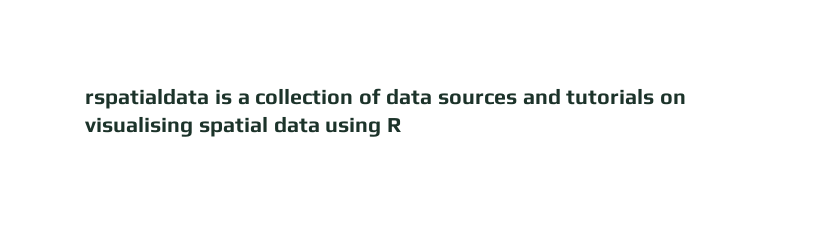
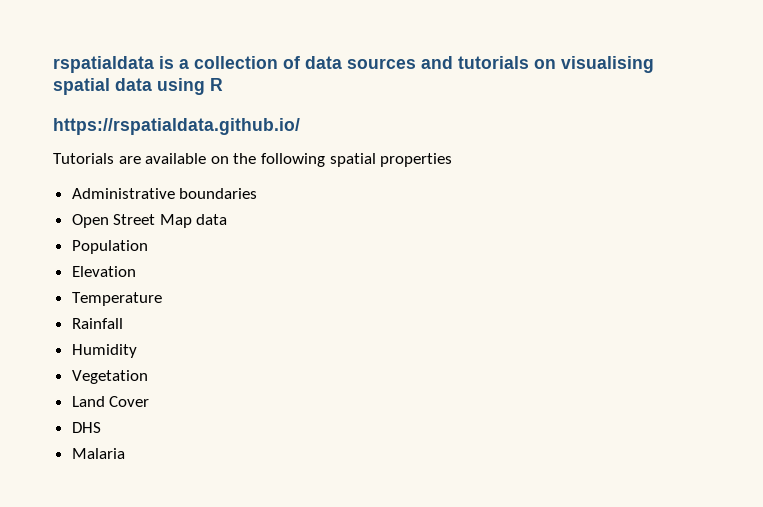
(402, 125) none -> [53,118,300,135] [53,153,453,167] [71,188,258,199] [71,214,228,228] [71,240,148,254] [71,266,136,277] [71,292,162,306] [71,318,123,329] [71,344,137,358] [71,370,148,384] [71,396,150,407] [71,422,101,433] [71,448,125,459] // https://rspatialdata.github.io/ // Tutorials are available on the following spatial properties // Administrative boundaries // Open Street Map data // Population // Elevation // Temperature // Rainfall // Humidity // Vegetation // Land Cover // DHS // Malaria

